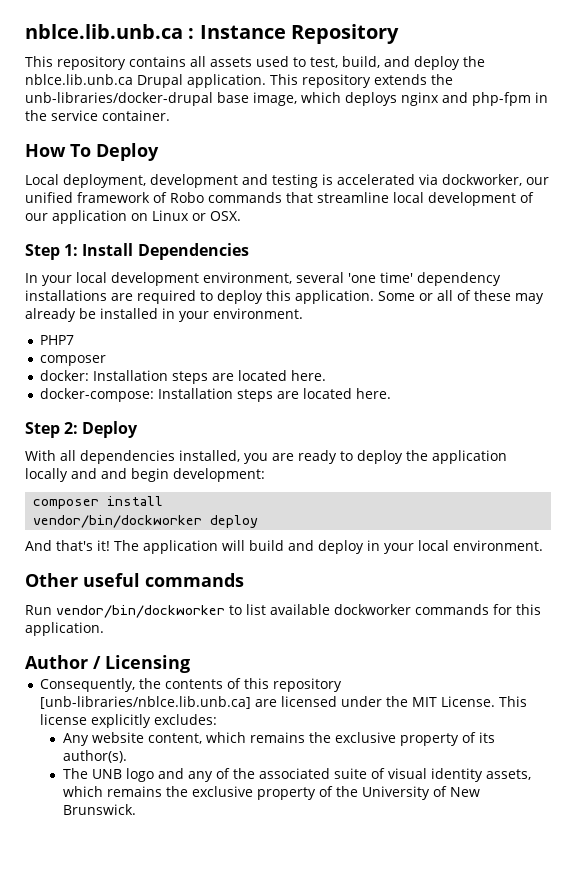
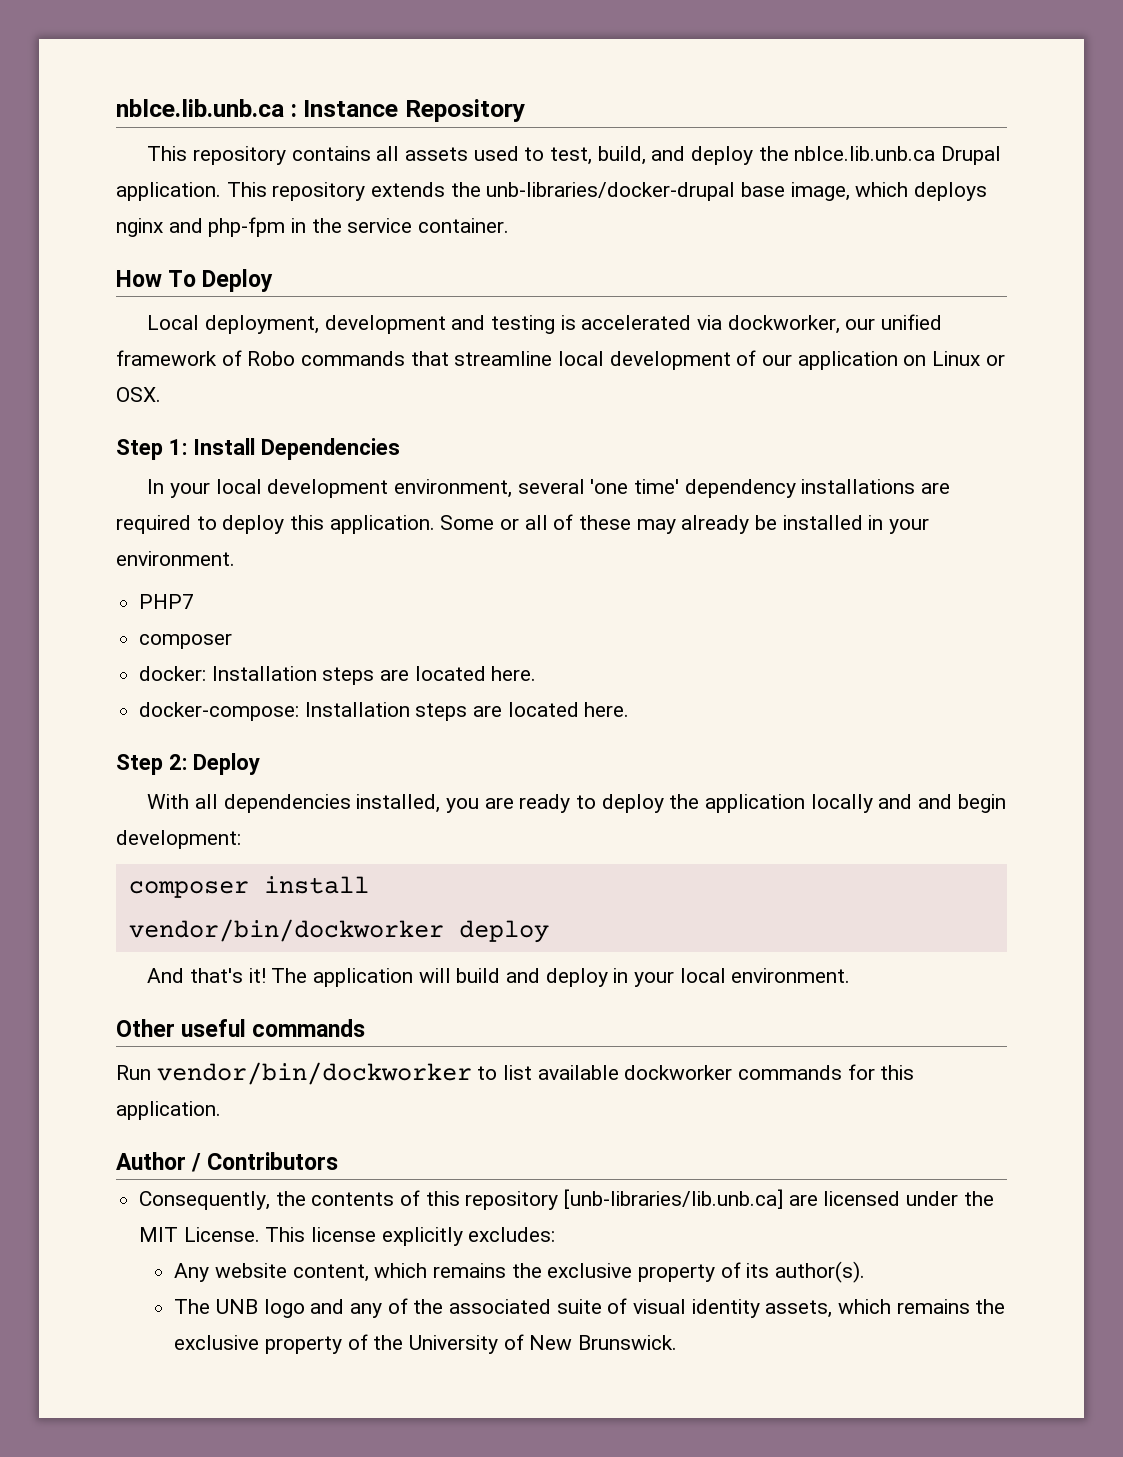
[105,655,190,673] Licensing -> [207,1152,339,1170] Contributors
[40,696,252,709] [unb-libraries/nblce.lib.unb.ca] -> [564,1189,784,1209] [unb-libraries/lib.unb.ca]

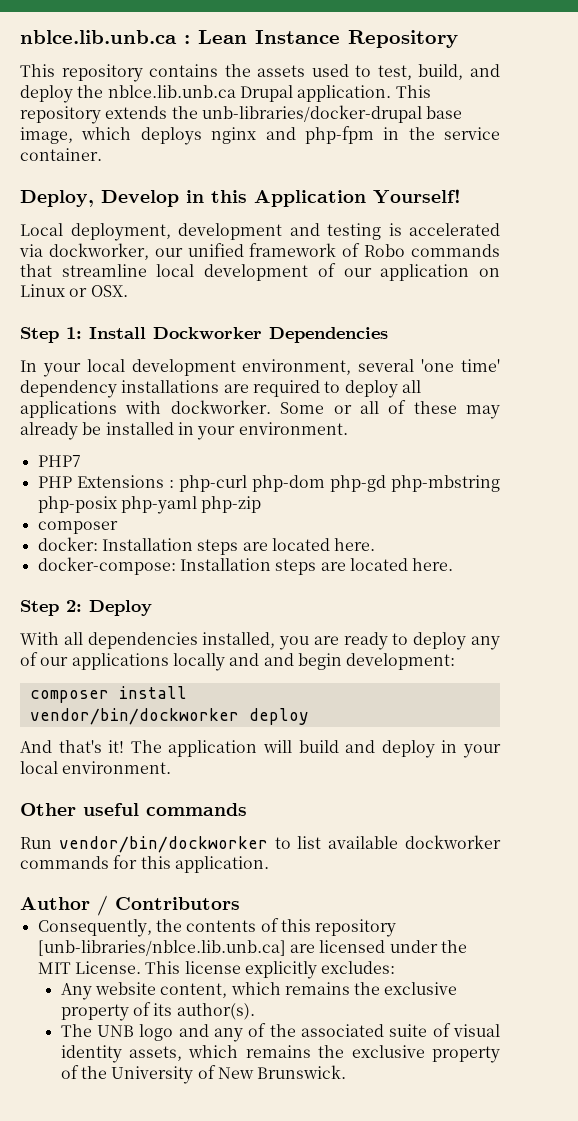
(297, 110) none -> [198,30,247,44] Lean
[376,146,400,161] all -> [224,64,251,77] the
[116,269,274,292] How To Deploy -> [20,189,461,207] Deploy, Develop in this Application Yourself!
(255, 446) none -> [153,327,262,339] Dockworker
[290,515,435,534] this application. -> [401,380,421,393] [20,400,271,418] all applications with dockworker.
(195, 601) none -> [37,475,500,492] [37,496,262,514] // PHP Extensions : php-curl php-dom php-gd php-mbstring php-posix php-yaml php-zip
[669,794,805,813] the application -> [470,636,500,650] [20,652,169,670] any of our applications
[564,1189,784,1209] [unb-libraries/lib.unb.ca] -> [37,940,286,956] [unb-libraries/nblce.lib.unb.ca]

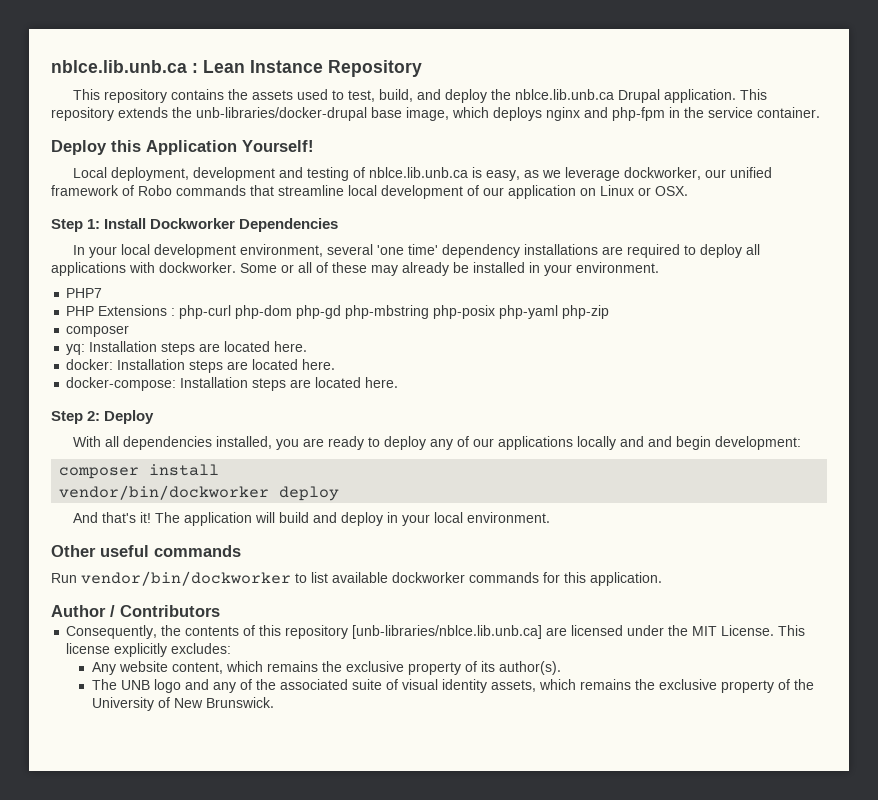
[20,190,204,207] Deploy, Develop in -> [51,140,107,155] Deploy
[388,223,500,236] [19,244,43,257] is accelerated via -> [352,167,620,181] of nblce.lib.unb.ca is easy, as we leverage
(118, 527) none -> [66,341,308,355] // yq: Installation steps are located here.

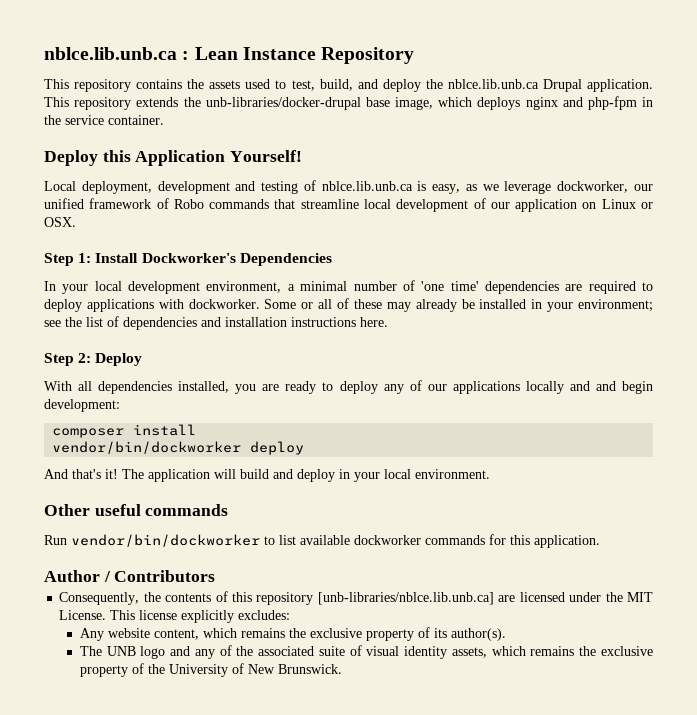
[150,218,236,229] Dockworker -> [141,253,236,263] Dockworker's
[326,244,598,258] several 'one time' dependency installations -> [287,280,559,294] a minimal number of 'one time' dependencies
[745,244,760,255] all -> (82, 305) none
[576,262,659,273] [66,288,103,298] [66,305,610,319] [66,325,130,337] [66,341,308,355] [66,359,336,373] [66,377,362,391] environment. // PHP7 // PHP Extensions : php-curl php-dom php-gd php-mbstring php-posix php-yaml php-zip // composer // yq: Installation steps are located here. // docker: Installation steps are located here. // docker-compose: Installation steps are located -> [578,299,654,312] [44,316,356,330] environment; see the list of dependencies and installation instructions

